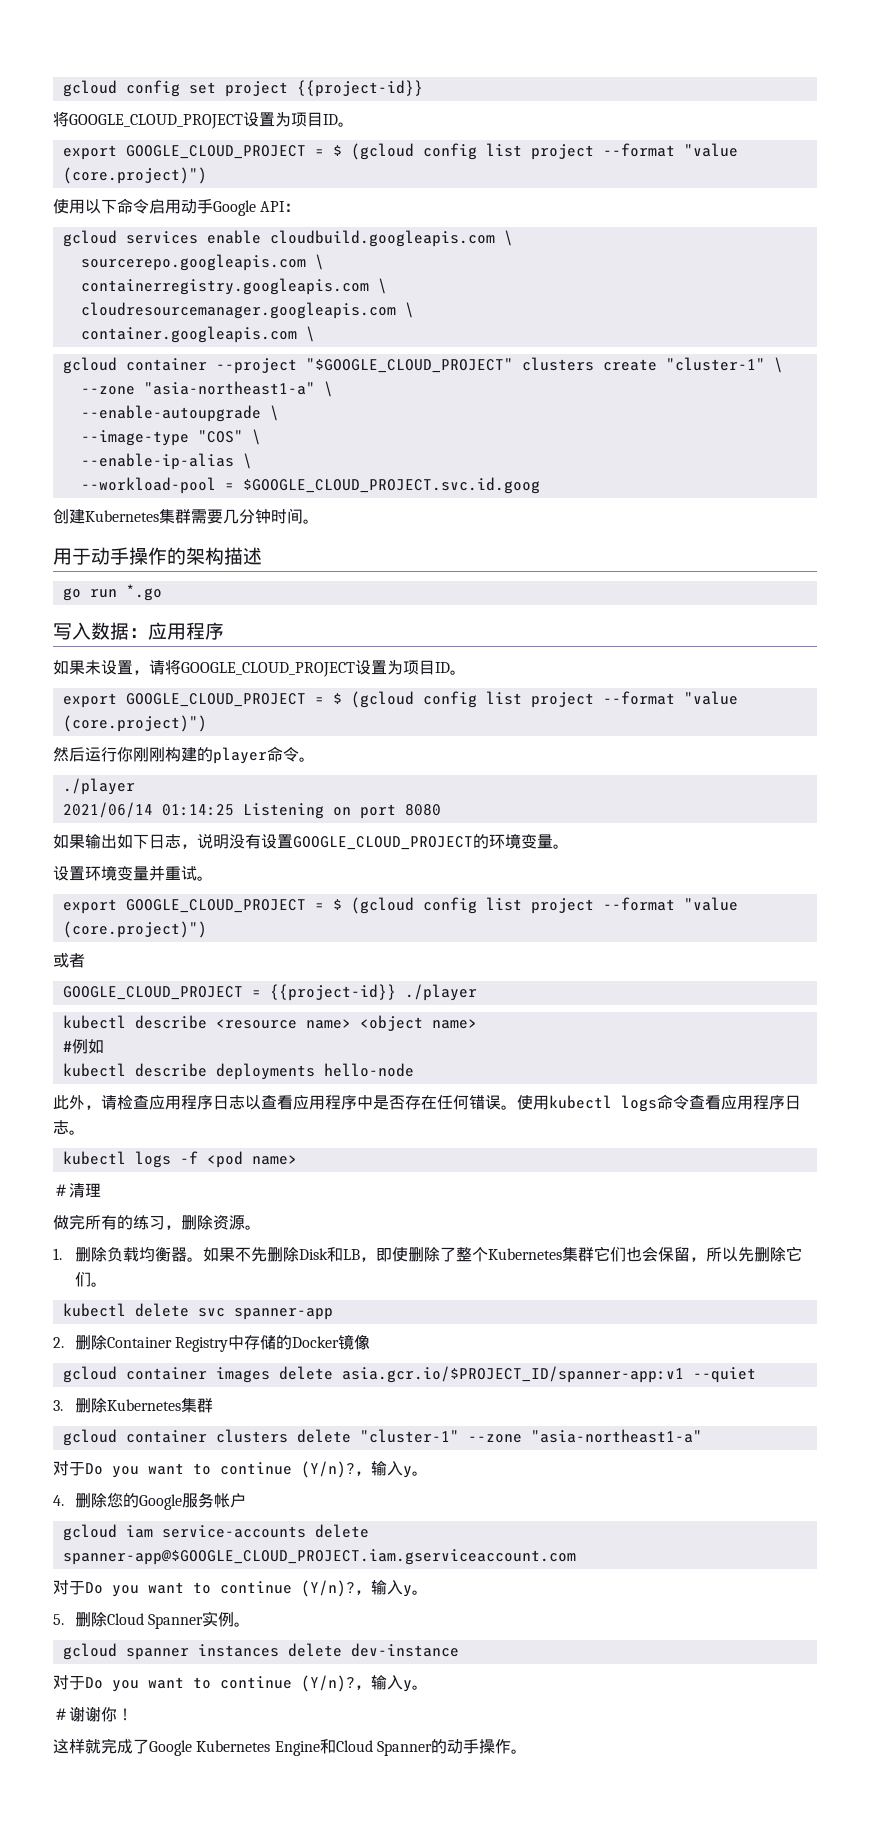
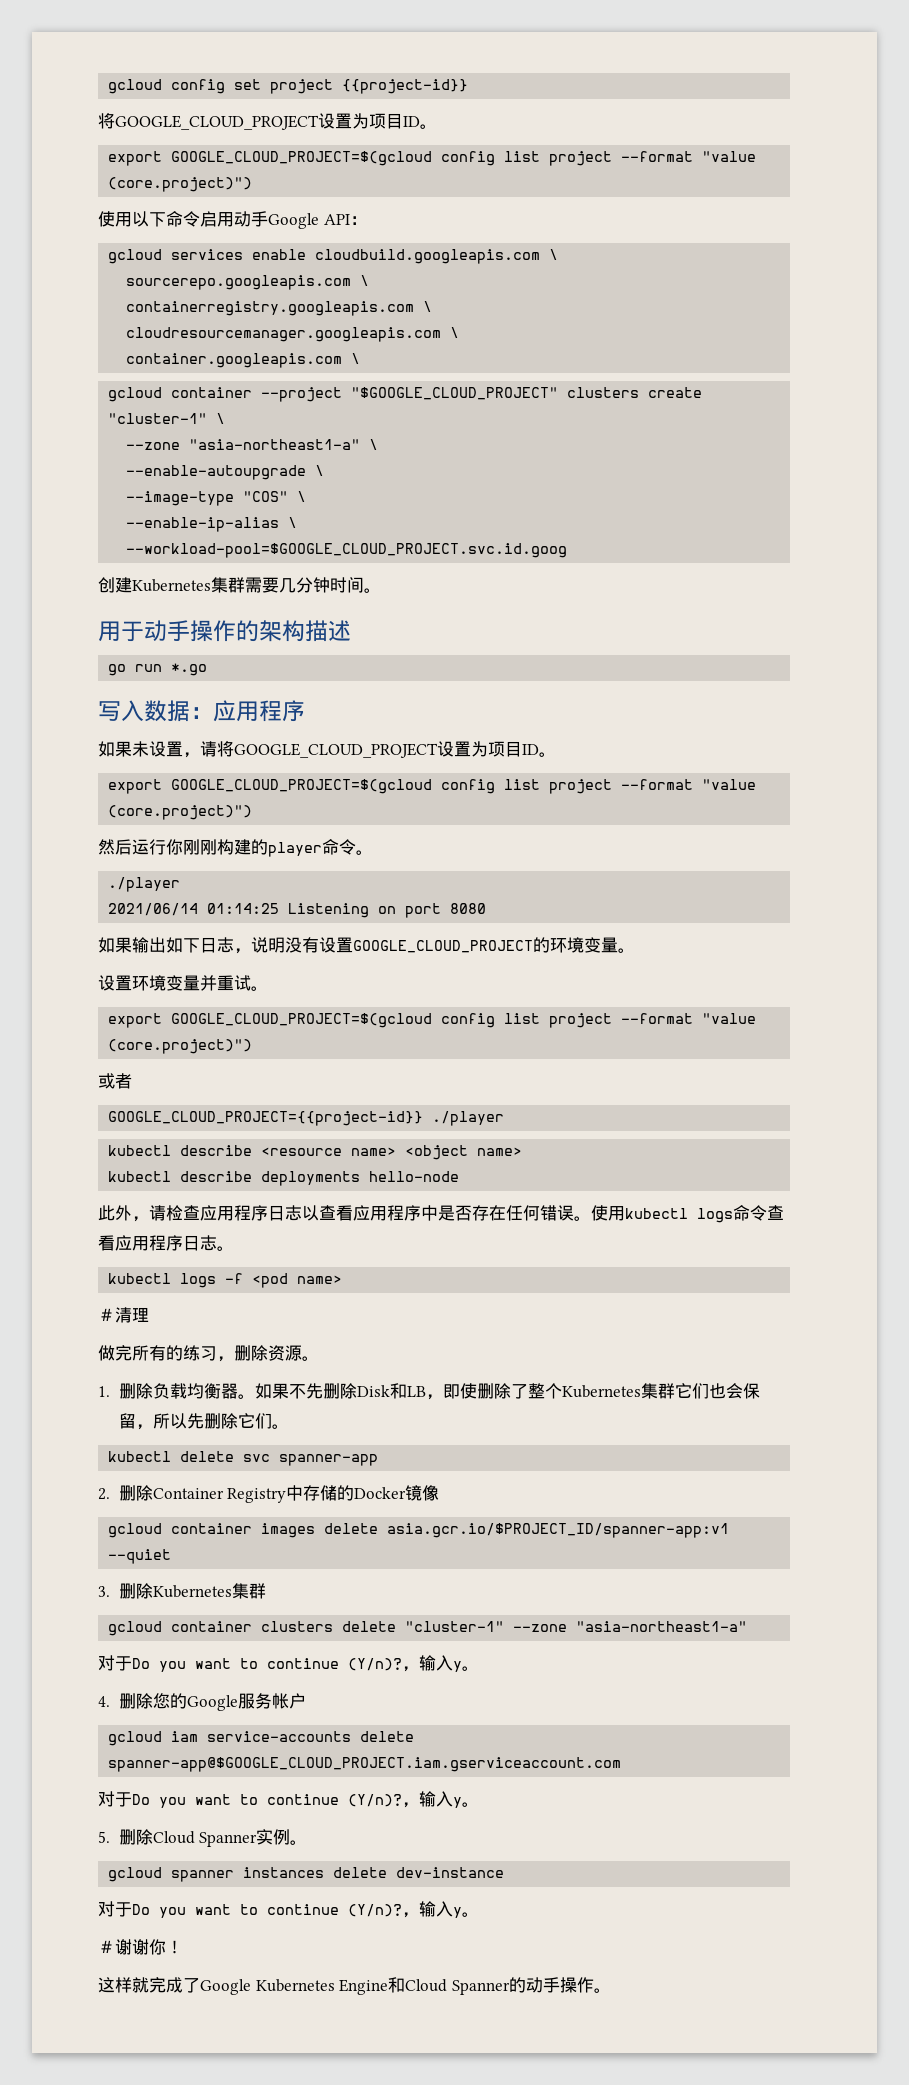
[125,143,414,160] GOOGLE_CLOUD_PROJECT = $ (gcloud -> [171,151,433,166] GOOGLE_CLOUD_PROJECT=$(gcloud
[80,477,540,494] --workload-pool = $GOOGLE_CLOUD_PROJECT.svc.id.goog -> [126,543,568,558] --workload-pool=$GOOGLE_CLOUD_PROJECT.svc.id.goog
[125,691,414,708] GOOGLE_CLOUD_PROJECT = $ (gcloud -> [171,779,433,794] GOOGLE_CLOUD_PROJECT=$(gcloud
[125,897,414,914] GOOGLE_CLOUD_PROJECT = $ (gcloud -> [171,1013,433,1028] GOOGLE_CLOUD_PROJECT=$(gcloud
[62,984,396,1001] GOOGLE_CLOUD_PROJECT = {{project-id}} -> [108,1111,424,1126] GOOGLE_CLOUD_PROJECT={{project-id}}
[62,1039,104,1054] // #例如 -> (523, 1151) none

